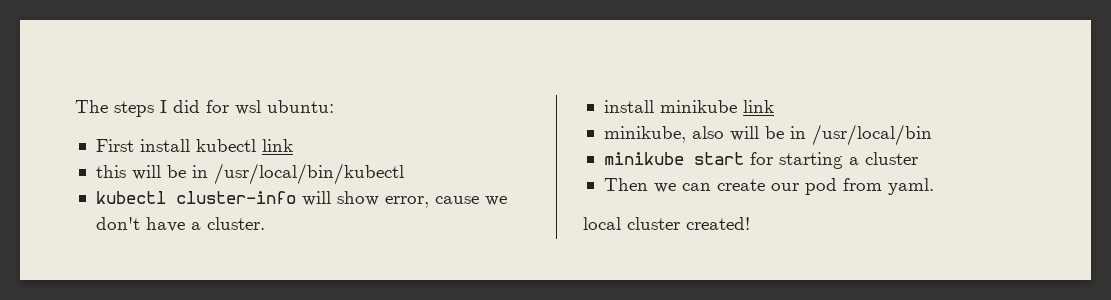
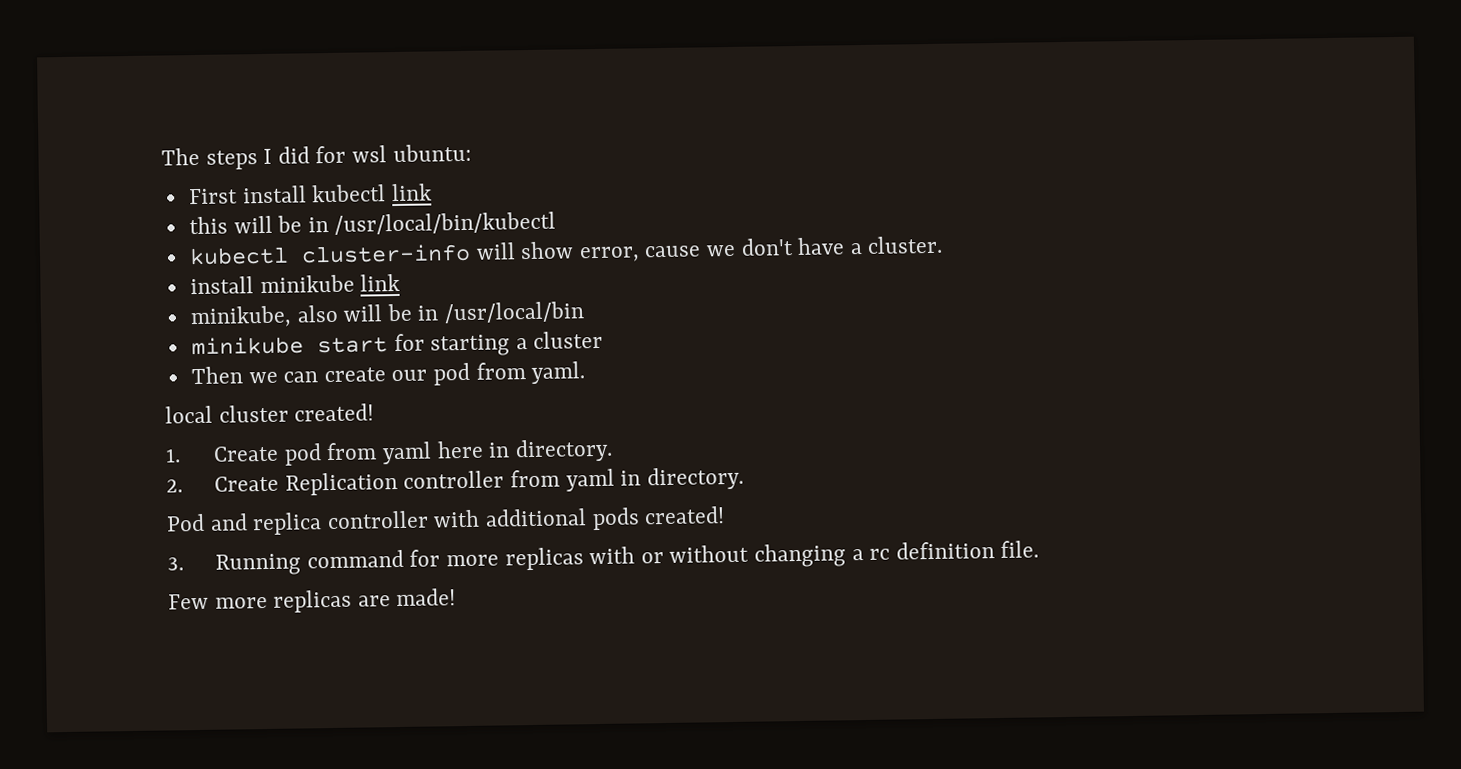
(750, 223) none -> [165,438,613,466] [166,466,744,496] [166,506,726,536] [167,540,1040,576] [168,588,457,613] // 1. Create pod from yaml here in directory. // 2. Create Replication controller from yaml in directory. // Pod and replica controller with additional pods created! // 3. Running command for more replicas with or without changing a rc definition file. // Few more replicas are made!

